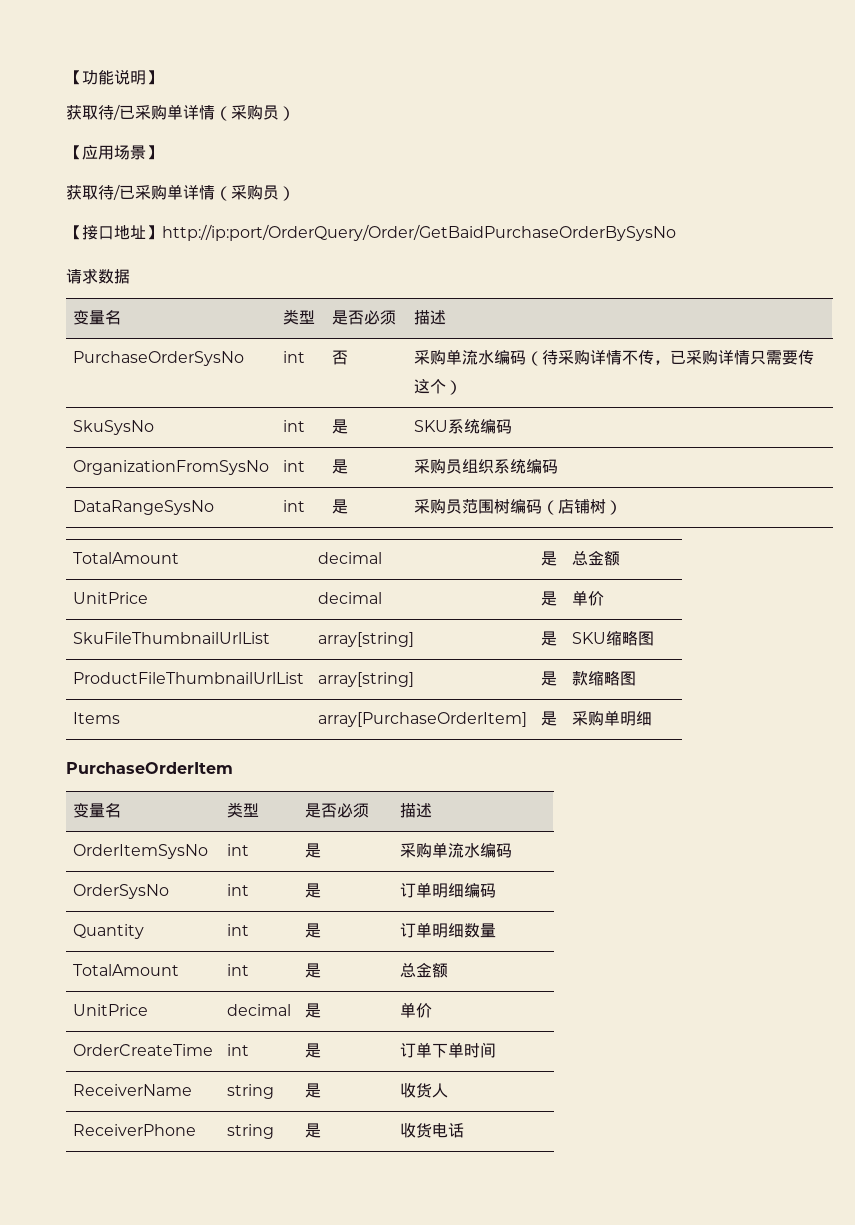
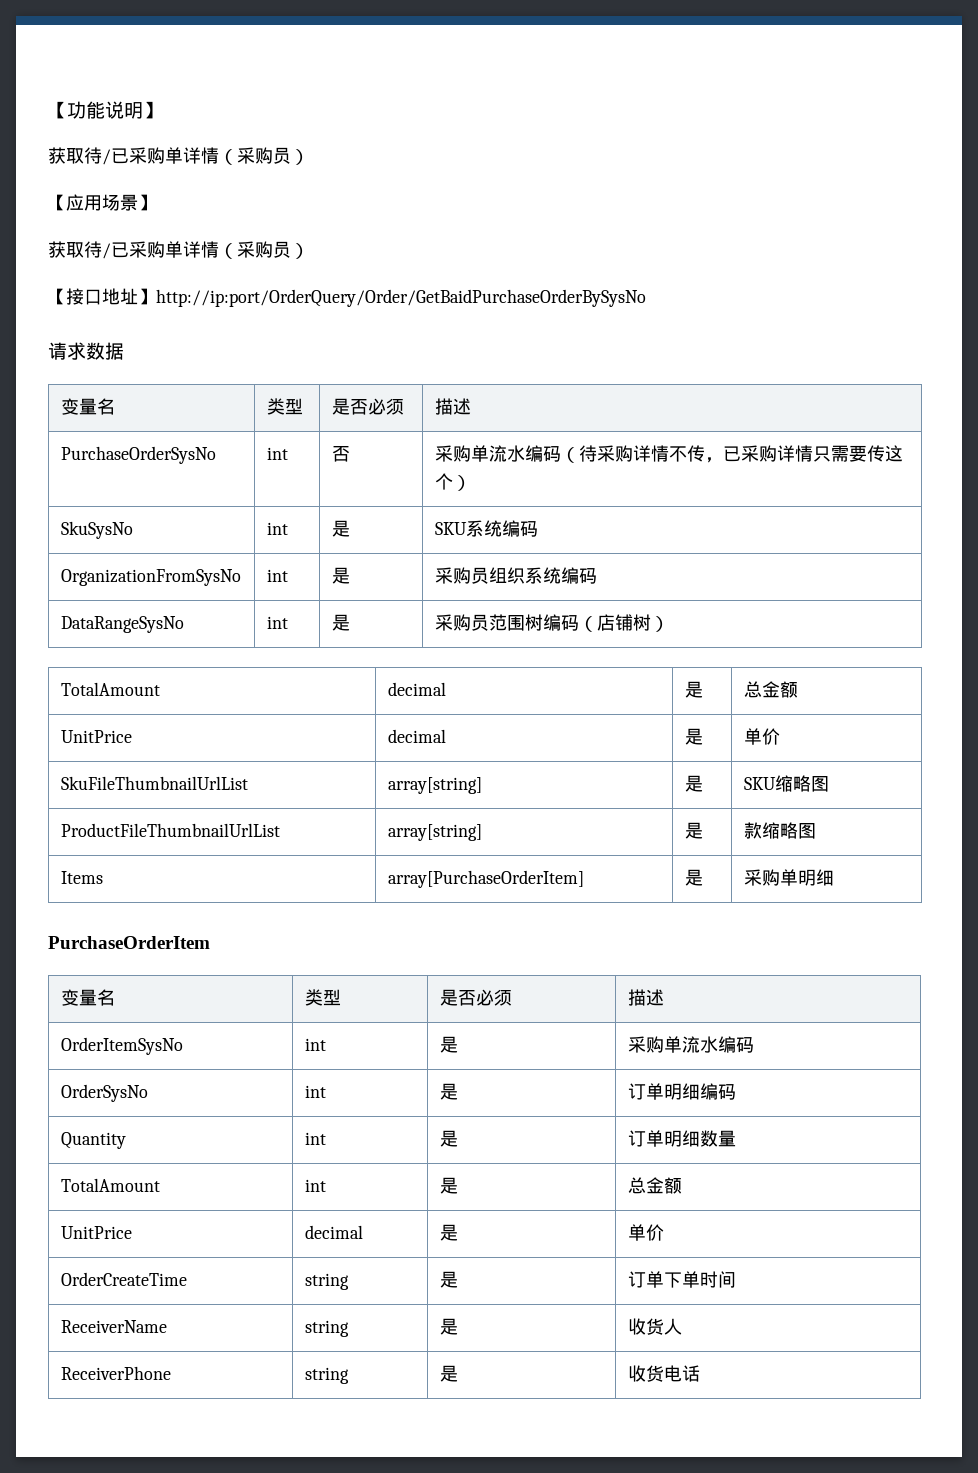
[226,1044,249,1056] int -> [304,1273,349,1290] string

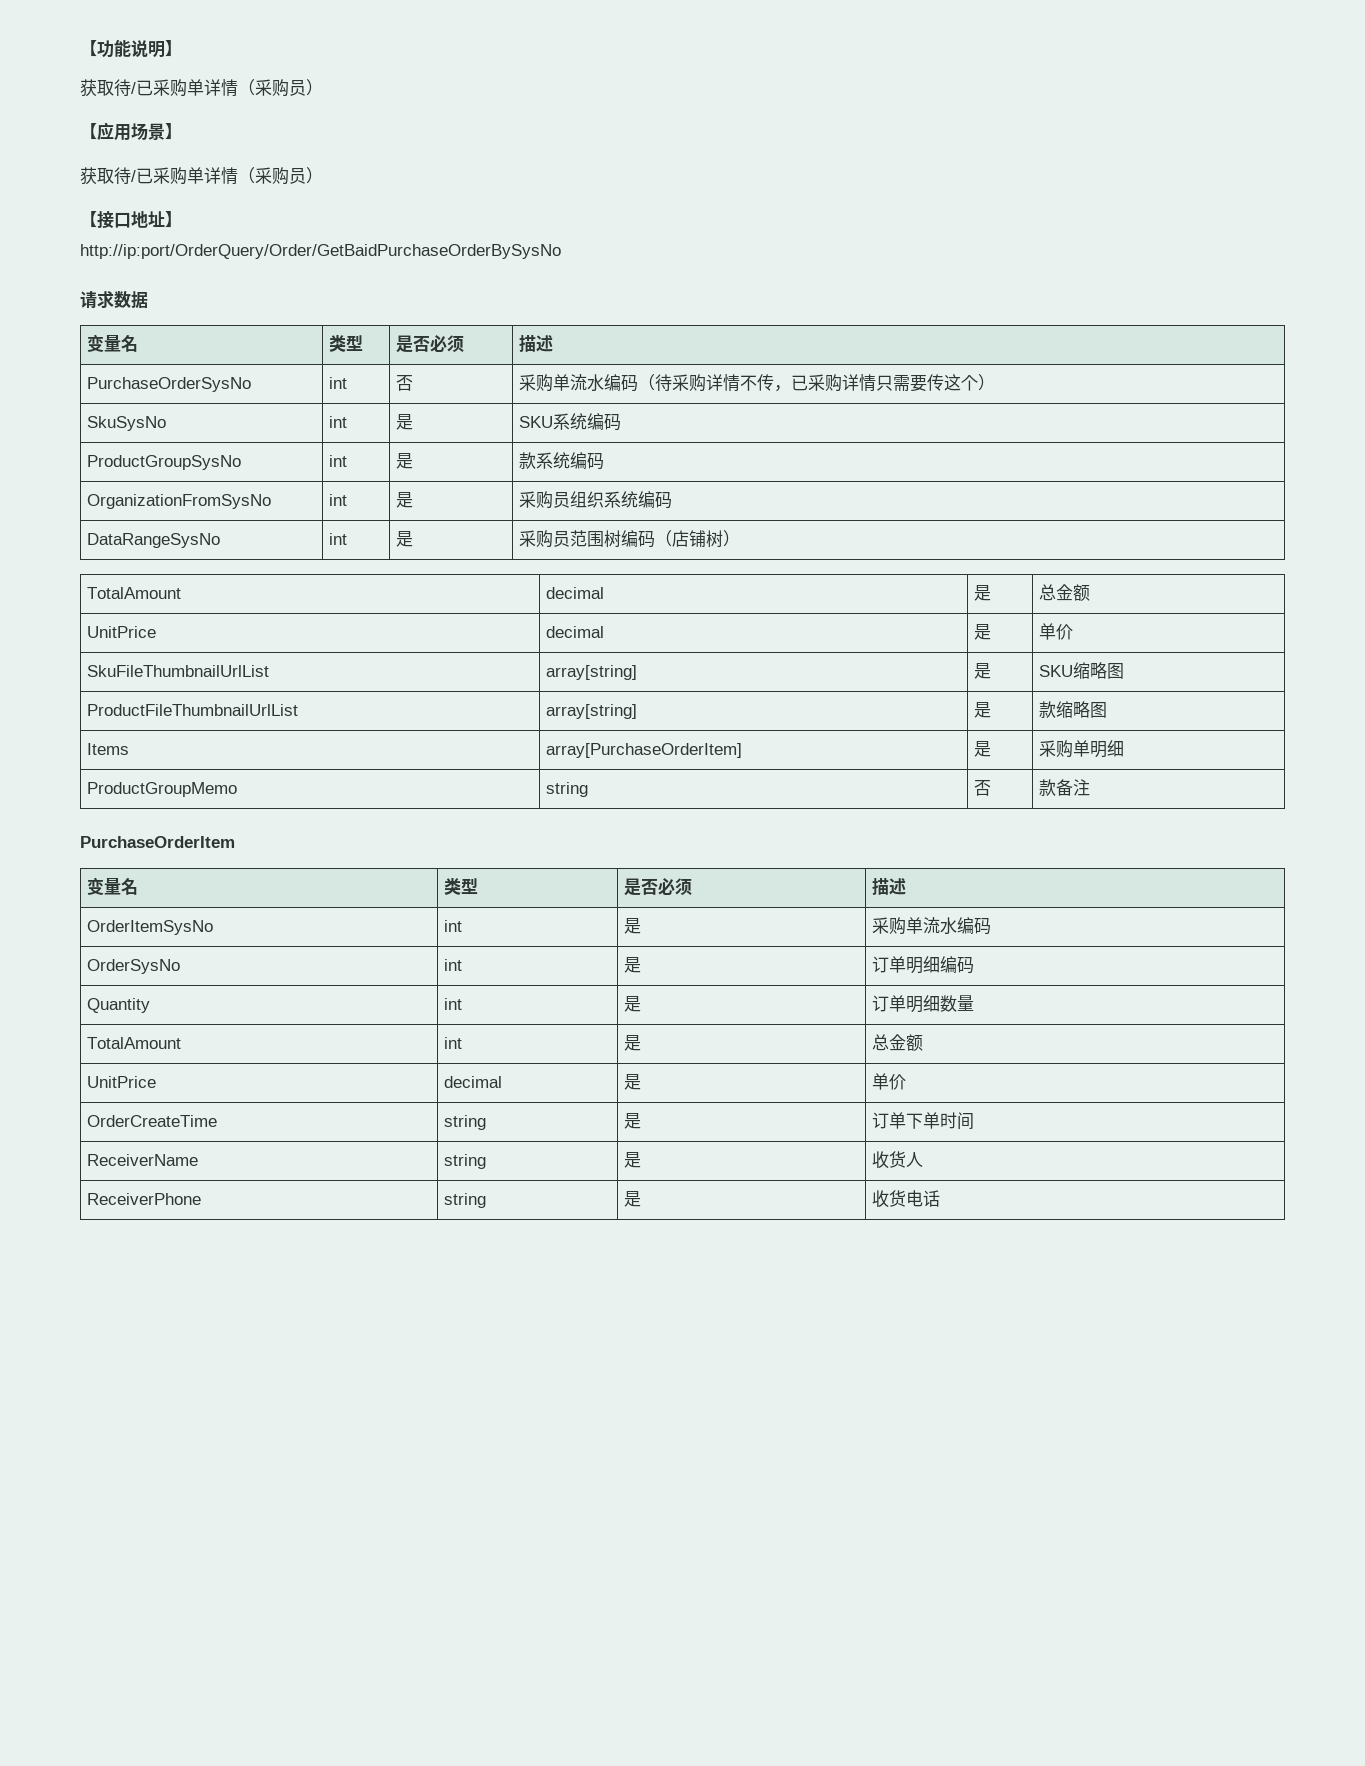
(156, 296) none -> (182, 219) //
(538, 529) none -> [86,455,241,470] [328,455,347,467] [395,453,413,469] [518,452,604,470] // ProductGroupSysNo | int | 是 | 款系统编码
(834, 877) none -> [86,782,237,797] [545,782,588,797] [973,780,991,796] [1038,779,1090,796] // ProductGroupMemo | string | 否 | 款备注

